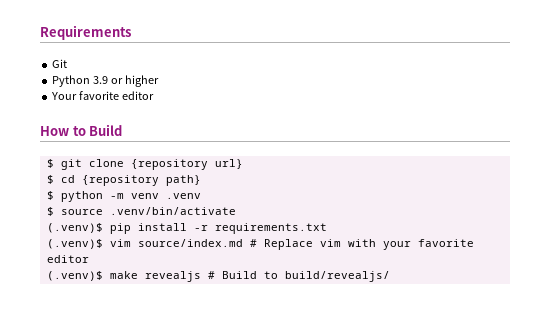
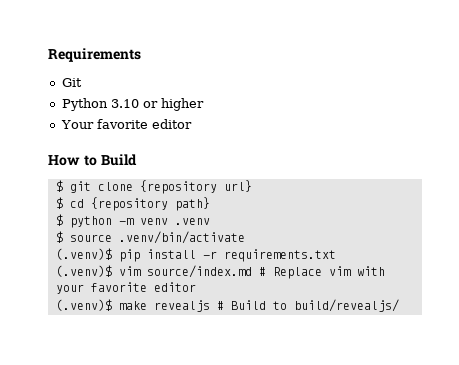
[93,76,109,84] 3.9 -> [110,99,139,108] 3.10

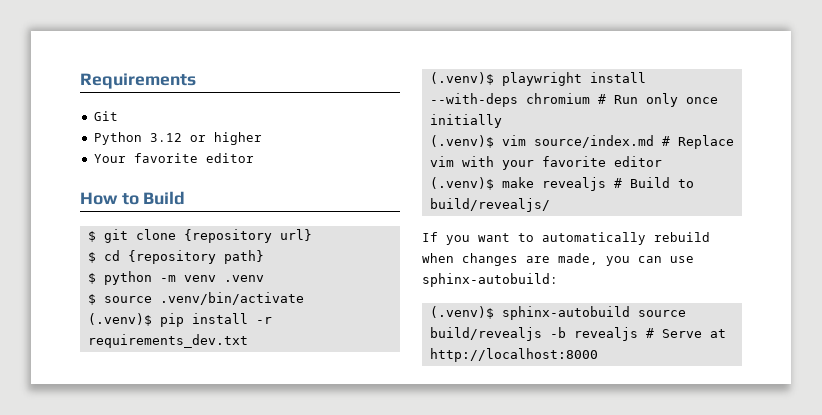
[110,99,139,108] 3.10 -> [149,133,182,142] 3.12
[223,249,336,262] requirements.txt -> [87,334,248,348] [429,72,646,86] [429,93,718,107] [429,114,502,128] requirements_dev.txt // (.venv)$ playwright install --with-deps chromium # Run only once initially
(399, 305) none -> [422,232,710,245] [422,253,694,266] [422,273,558,287] [429,306,686,320] [429,327,726,341] [429,348,598,362] // If you want to automatically rebuild when changes are made, you can use sphinx-autobuild: // (.venv)$ sphinx-autobuild source build/revealjs -b revealjs # Serve at http://localhost:8000

